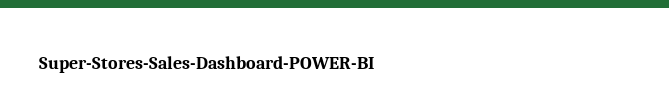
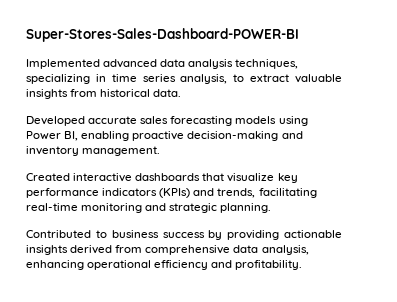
(374, 64) none -> [26,59,299,69] [26,74,342,84] [26,89,182,99] [26,116,308,126] [26,131,303,141] [26,146,161,156] [26,173,298,183] [26,188,317,198] [26,203,272,213] [26,230,342,240] [26,245,309,255] [26,260,303,270] // Implemented advanced data analysis techniques, specializing in time series analysis, to extract valuable insights from historical data. // Developed accurate sales forecasting models using Power BI, enabling proactive decision-making and inventory management. // Created interactive dashboards that visualize key performance indicators (KPIs) and trends, facilitating real-time monitoring and strategic planning. // Contributed to business success by providing actionable insights derived from comprehensive data analysis, enhancing operational efficiency and profitability.

